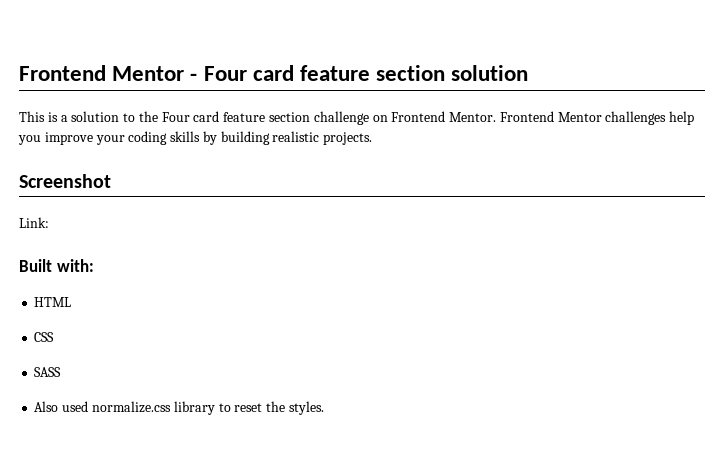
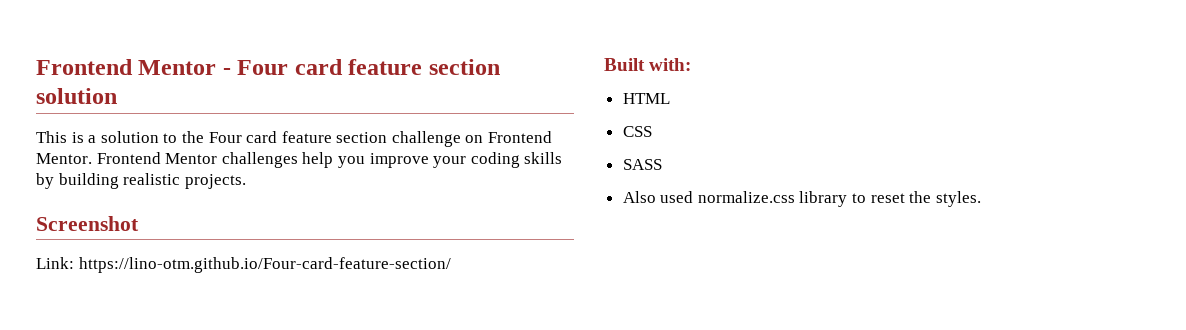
(49, 222) none -> [78,257,451,273] https://lino-otm.github.io/Four-card-feature-section/

